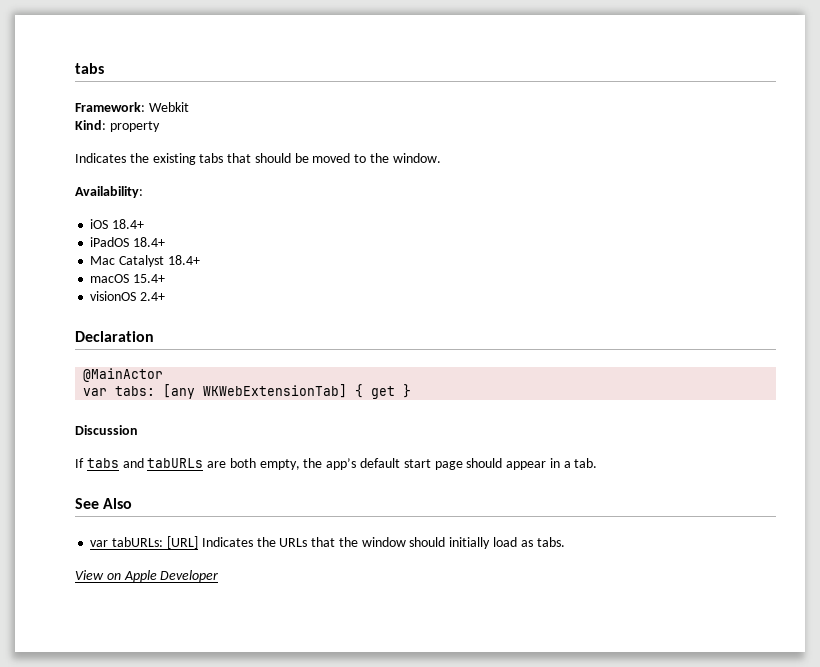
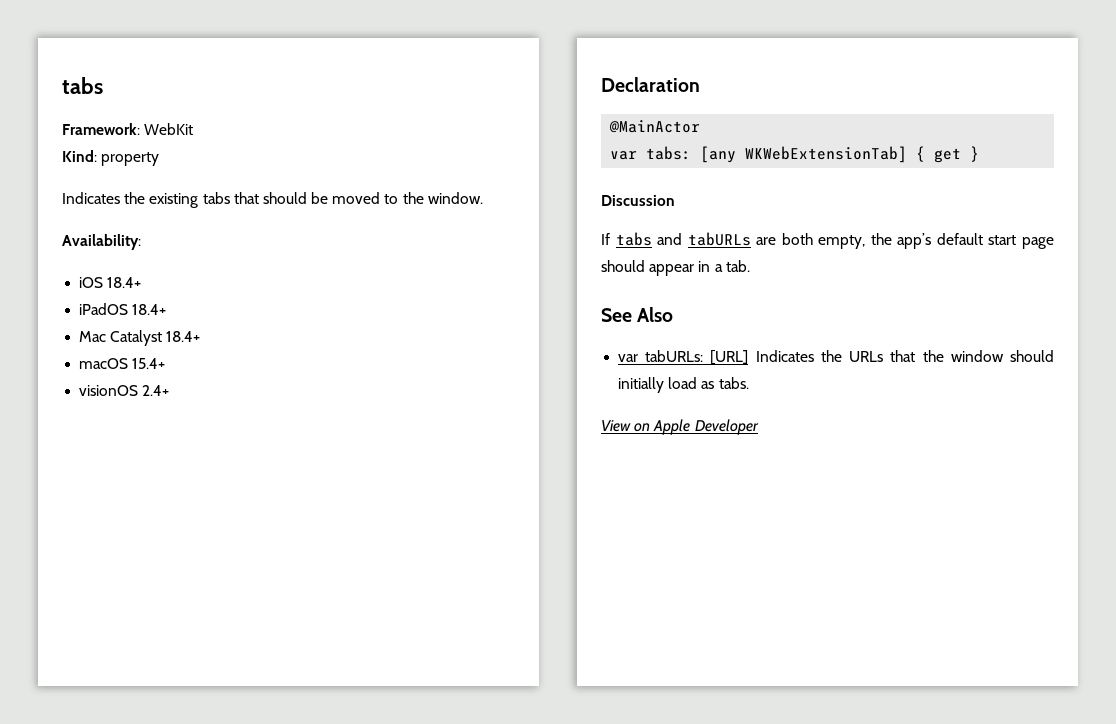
[148,102,189,112] Webkit -> [144,123,194,135] WebKit

